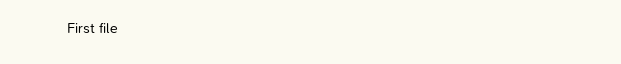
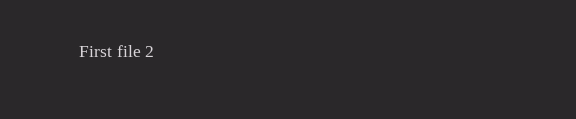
(118, 28) none -> [145,46,155,57] 2

